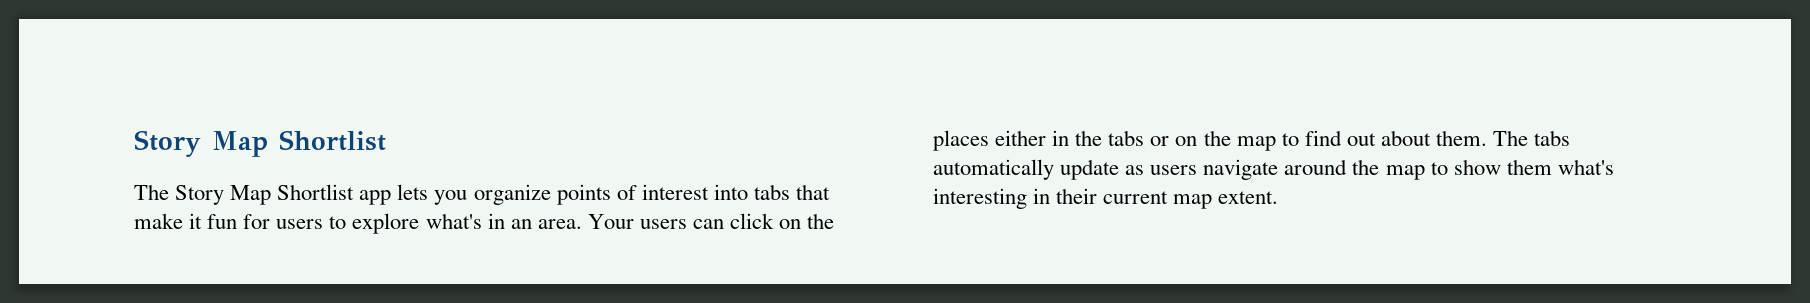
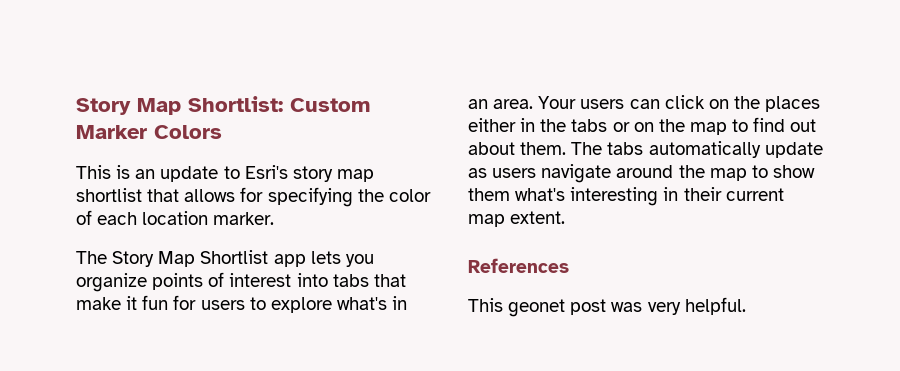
[134,130,386,157] Story Map Shortlist -> [76,96,370,115] [76,125,222,139] [76,165,374,182] [76,187,431,207] [76,210,275,225] Story Map Shortlist: Custom Marker Colors // This is an update to Esri's story map shortlist that allows for specifying the color of each location marker.
(1279, 197) none -> [468,258,569,273] [468,297,746,317] // References // This geonet post was very helpful.

